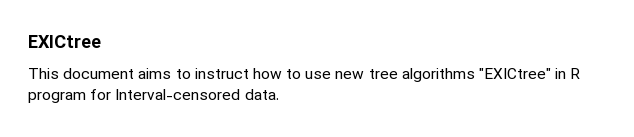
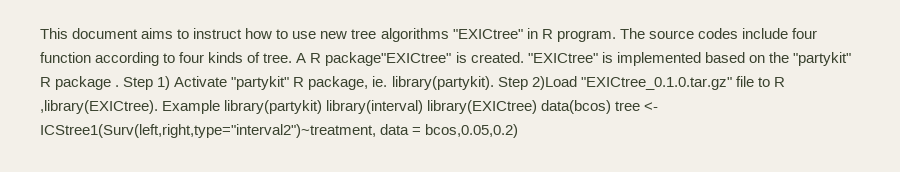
[28,35,101,48] EXICtree // -> (40, 33) none
[28,89,279,103] program for Interval-censored data. -> [556,28,817,42] [40,52,851,66] [40,76,785,90] [40,100,659,114] [40,124,519,138] program. The source codes include four function according to four kinds of tree. A R package"EXICtree" is created. "EXICtree" is implemented based on the "partykit" R package . Step 1) Activate "partykit" R package, ie. library(partykit). Step 2)Load "EXICtree_0.1.0.tar.gz" file to R ,library(EXICtree). Example library(partykit) library(interval) library(EXICtree) data(bcos) tree <- ICStree1(Surv(left,right,type="interval2")~treatment, data = bcos,0.05,0.2)

